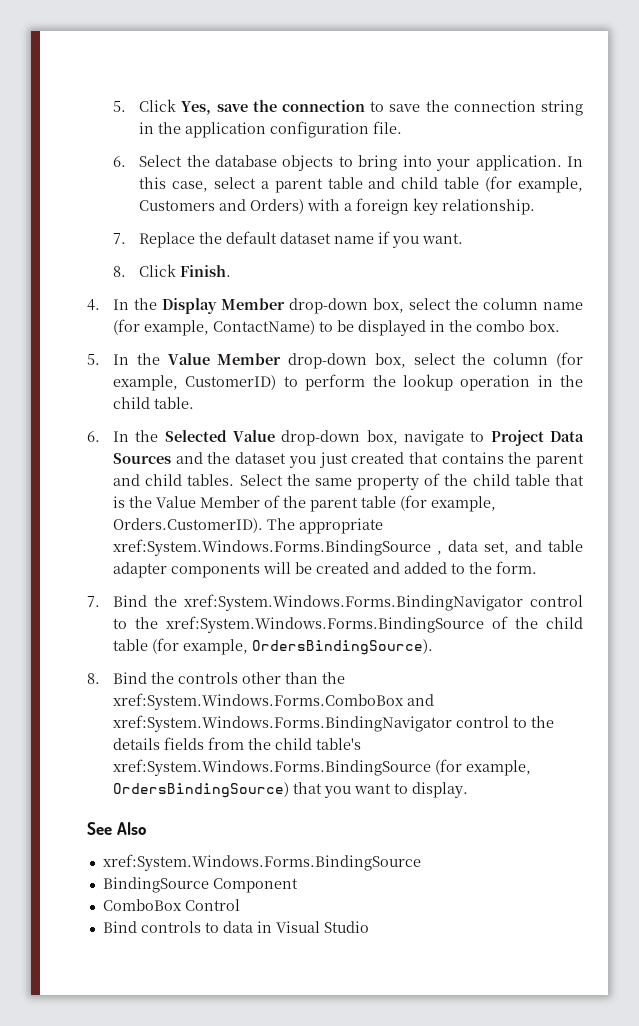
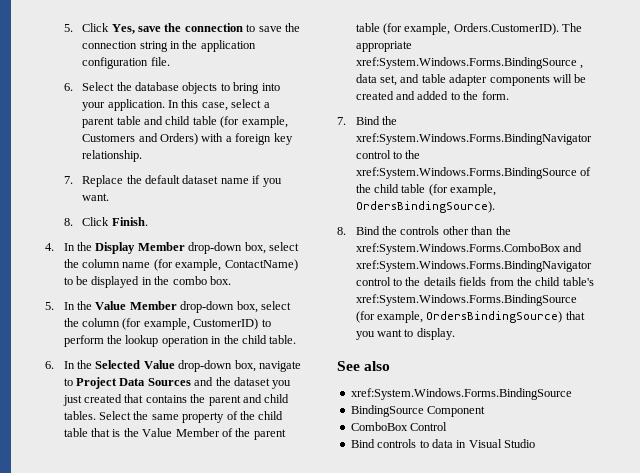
[116,822,146,835] Also -> [364,361,391,371] also

